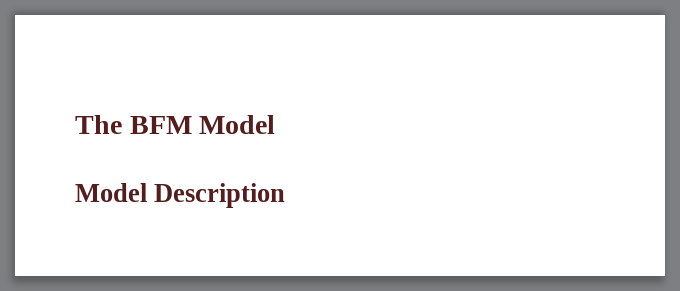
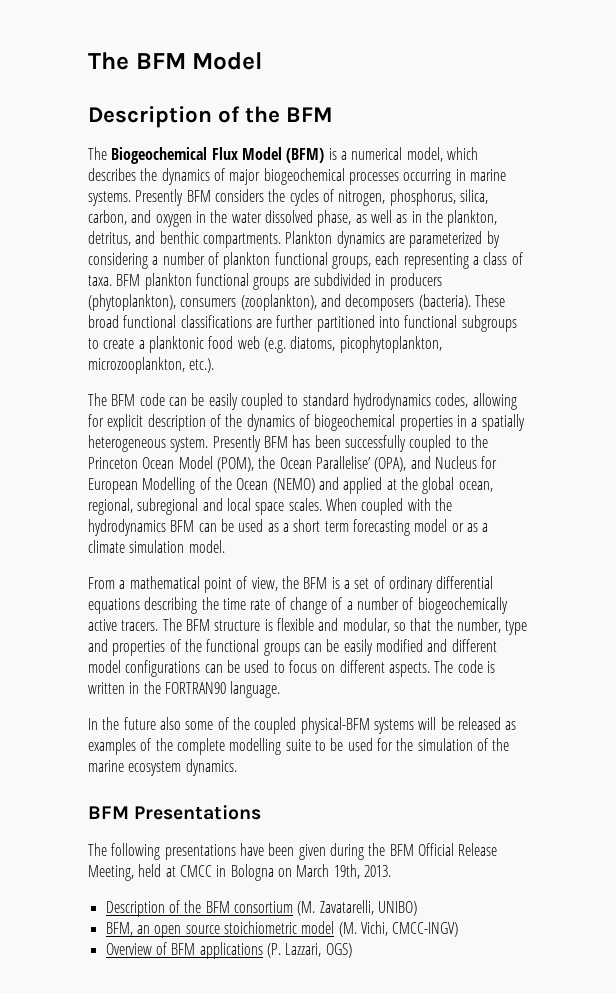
[75,183,286,208] Model Description -> [88,106,334,128] [88,147,478,164] [88,168,506,185] [88,189,488,206] [88,210,498,227] [88,231,500,248] [88,252,523,269] [88,273,442,290] [88,294,505,311] [88,315,517,332] [88,336,442,353] [88,357,215,374] [88,393,517,410] [88,414,525,431] [88,435,488,452] [88,456,498,472] [88,477,493,494] [88,498,452,515] [88,519,489,536] [88,540,225,553] [88,576,494,593] [88,597,508,614] [88,618,528,635] [88,639,497,656] [88,660,495,677] [88,681,281,698] [88,717,517,734] [88,738,510,755] [88,759,237,776] [88,805,262,820] [88,843,498,860] [88,864,391,881] [105,900,417,917] [105,921,459,938] [105,942,352,959] Description of the BFM // The Biogeochemical Flux Model (BFM) is a numerical model, which describes the dynamics of major biogeochemical processes occurring in marine systems. Presently BFM considers the cycles of nitrogen, phosphorus, silica, carbon, and oxygen in the water dissolved phase, as well as in the plankton, detritus, and benthic compartments. Plankton dynamics are parameterized by considering a number of plankton functional groups, each representing a class of taxa. BFM plankton functional groups are subdivided in producers (phytoplankton), consumers (zooplankton), and decomposers (bacteria). These broad functional classifications are further partitioned into functional subgroups to create a planktonic food web (e.g. diatoms, picophytoplankton, microzooplankton, etc.). // The BFM code can be easily coupled to standard hydrodynamics codes, allowing for explicit description of the dynamics of biogeochemical properties in a spatially heterogeneous system. Presently BFM has been successfully coupled to the Princeton Ocean Model (POM), the Ocean Parallelise’ (OPA), and Nucleus for European Modelling of the Ocean (NEMO) and applied at the global ocean, regional, subregional and local space scales. When coupled with the hydrodynamics BFM can be used as a short term forecasting model or as a climate simulation model. // From a mathematical point of view, the BFM is a set of ordinary differential equations describing the time rate of change of a number of biogeochemically active tracers. The BFM structure is flexible and modular, so that the number, type and properties of the functional groups can be easily modified and different model configurations can be used to focus on different aspects. The code is written in the FORTRAN90 language. // In the future also some of the coupled physical-BFM systems will be released as examples of the complete modelling suite to be used for the simulation of the marine ecosystem dynamics. // BFM Presentations // The following presentations have been given during the BFM Official Release Meeting, held at CMCC in Bologna on March 19th, 2013. // Description of the BFM consortium (M. Zavatarelli, UNIBO) // BFM, an open source stoichiometric model (M. Vichi, CMCC-INGV) // Overview of BFM applications (P. Lazzari, OGS)

